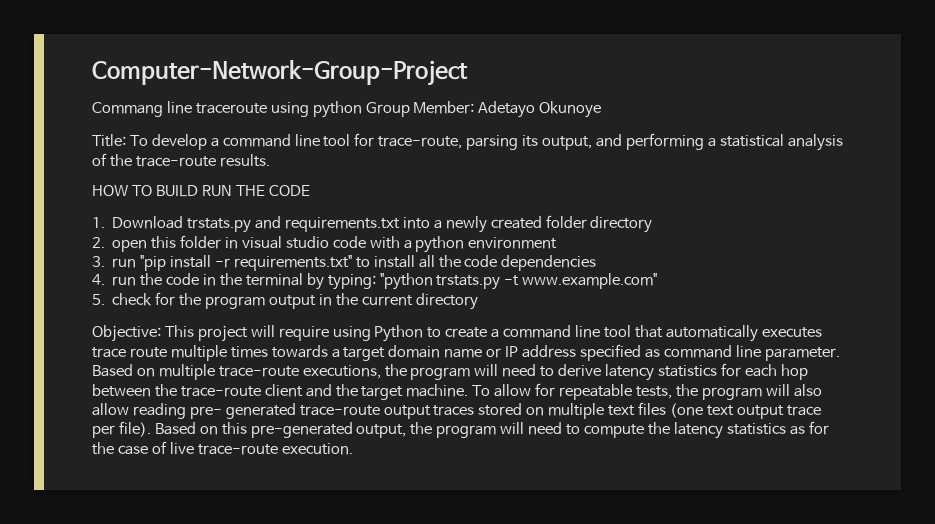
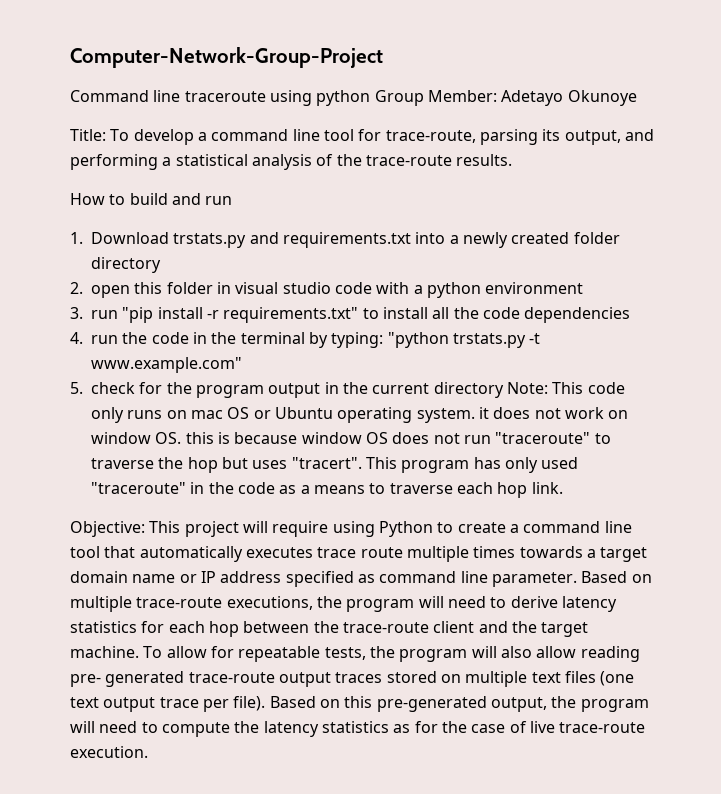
[92,102,163,117] Commang -> [70,90,149,102] Command
[92,185,310,197] HOW TO BUILD RUN THE CODE -> [70,193,233,205] How to build and run
(478, 301) none -> [506,382,625,394] [91,407,629,423] [91,432,611,444] [91,457,579,473] [91,482,563,498] Note: This code only runs on mac OS or Ubuntu operating system. it does not work on window OS. this is because window OS does not run "traceroute" to traverse the hop but uses "tracert". This program has only used "traceroute" in the code as a means to traverse each hop link.

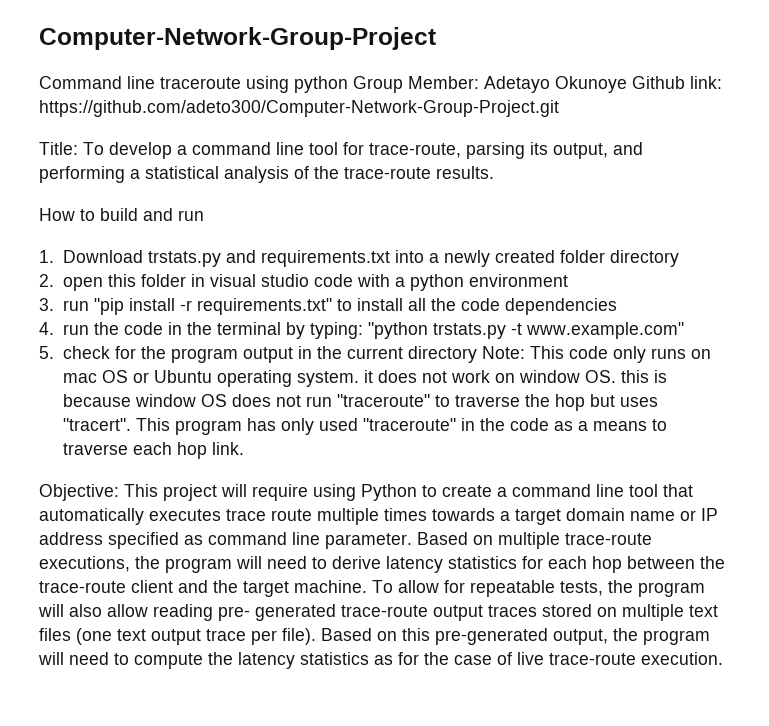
(637, 98) none -> [632,76,722,89] [39,100,559,117] Github link: https://github.com/adeto300/Computer-Network-Group-Project.git

